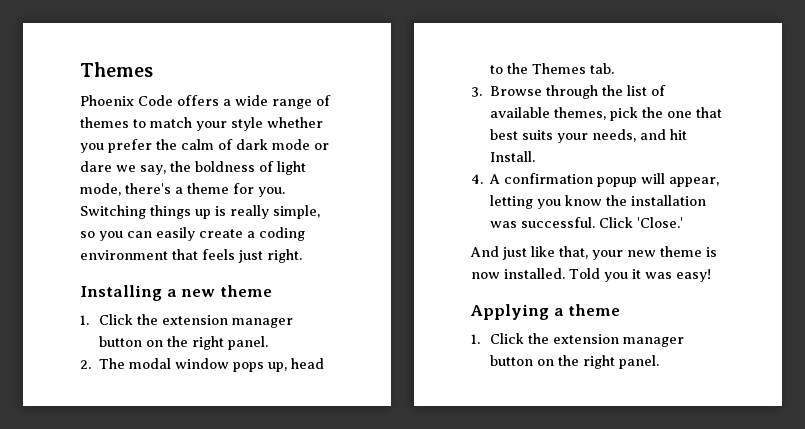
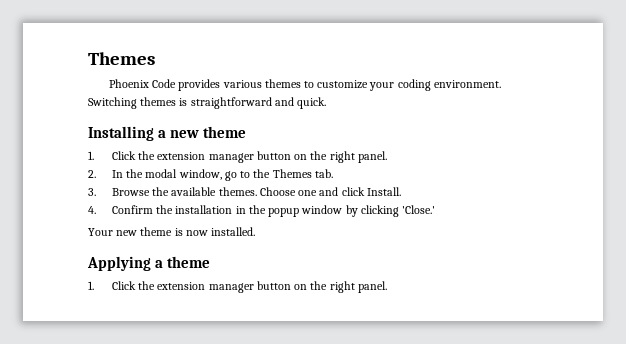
[177,95,331,109] [80,117,323,131] [80,139,329,153] [80,161,306,175] [80,183,285,197] [80,205,320,219] [80,227,305,241] [80,249,302,263] offers a wide range of themes to match your style whether you prefer the calm of dark mode or dare we say, the boldness of light mode, there's a theme for you. Switching things up is really simple, so you can easily create a coding environment that feels just right. -> [178,79,501,91] [88,97,327,109] provides various themes to customize your coding environment. Switching themes is straightforward and quick.
[98,358,324,372] The modal window pops up, head -> [111,169,237,181] In the modal window, go
[545,85,666,99] [489,107,722,121] [489,129,687,143] [489,151,535,162] [471,173,720,187] [490,195,707,209] [490,217,684,228] [470,246,623,260] through the list of available themes, pick the one that best suits your needs, and hit Install. // 4. A confirmation popup will appear, letting you know the installation was successful. Click 'Close.' // And just like that, your -> [152,187,401,196] [88,205,436,217] [88,228,113,236] the available themes. Choose one and click Install. // 4. Confirm the installation in the popup window by clicking 'Close.' // Your
[569,268,711,282] Told you it was easy! -> (256, 231) none

